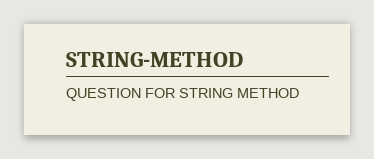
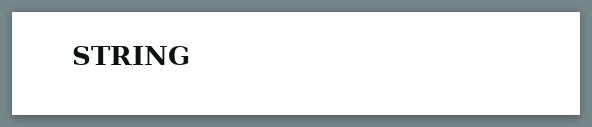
[66,52,243,67] [66,88,299,101] STRING-METHOD // QUESTION FOR STRING METHOD -> [72,46,190,65] STRING

